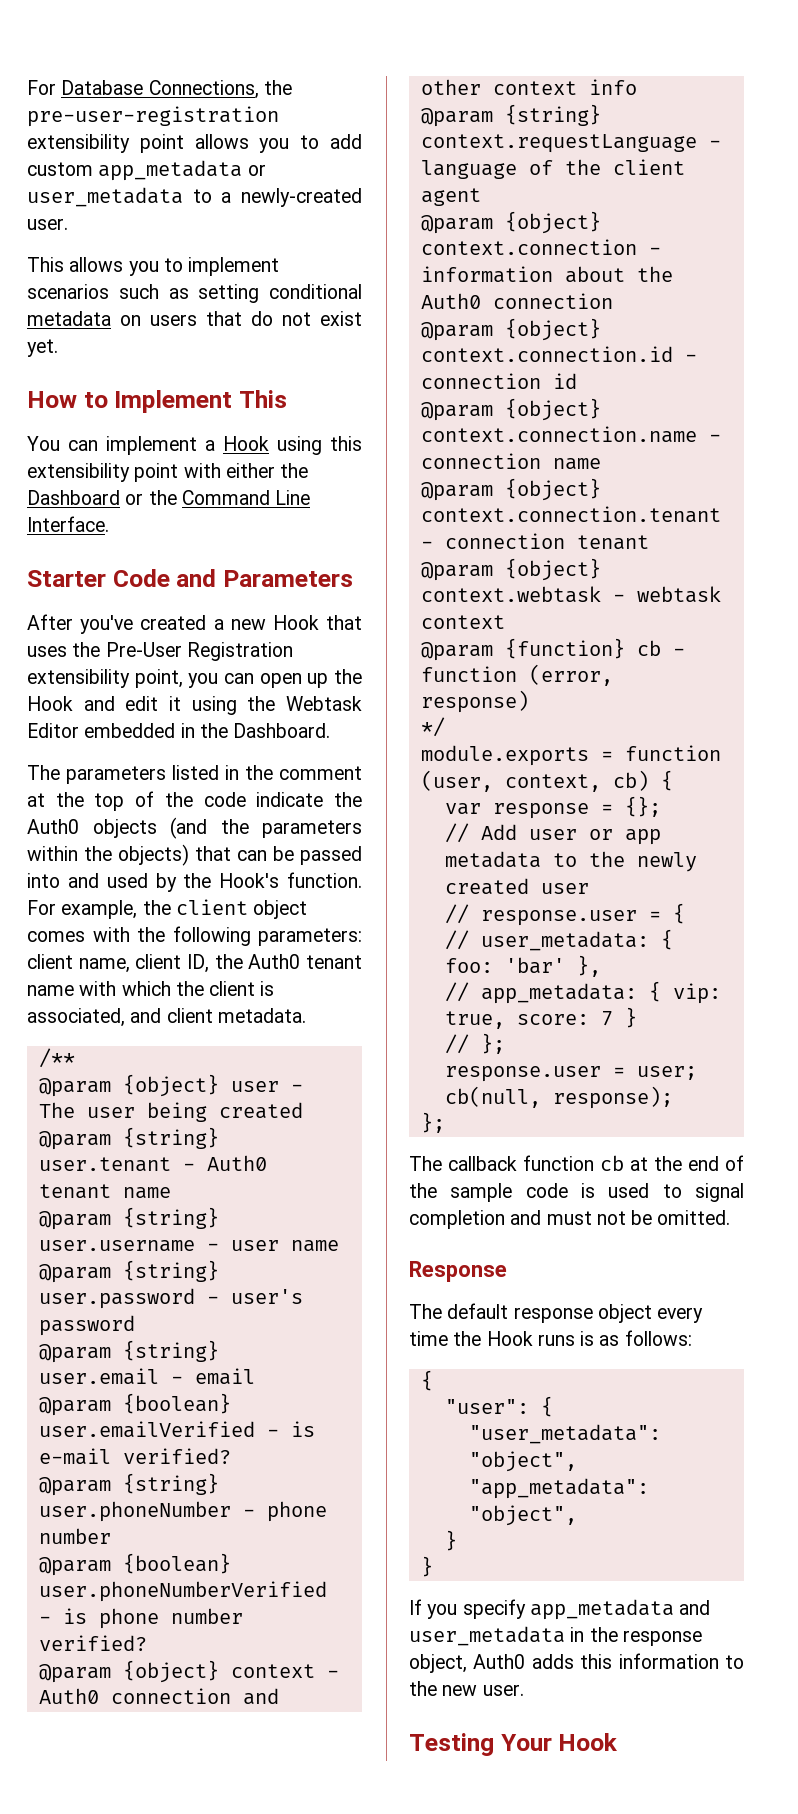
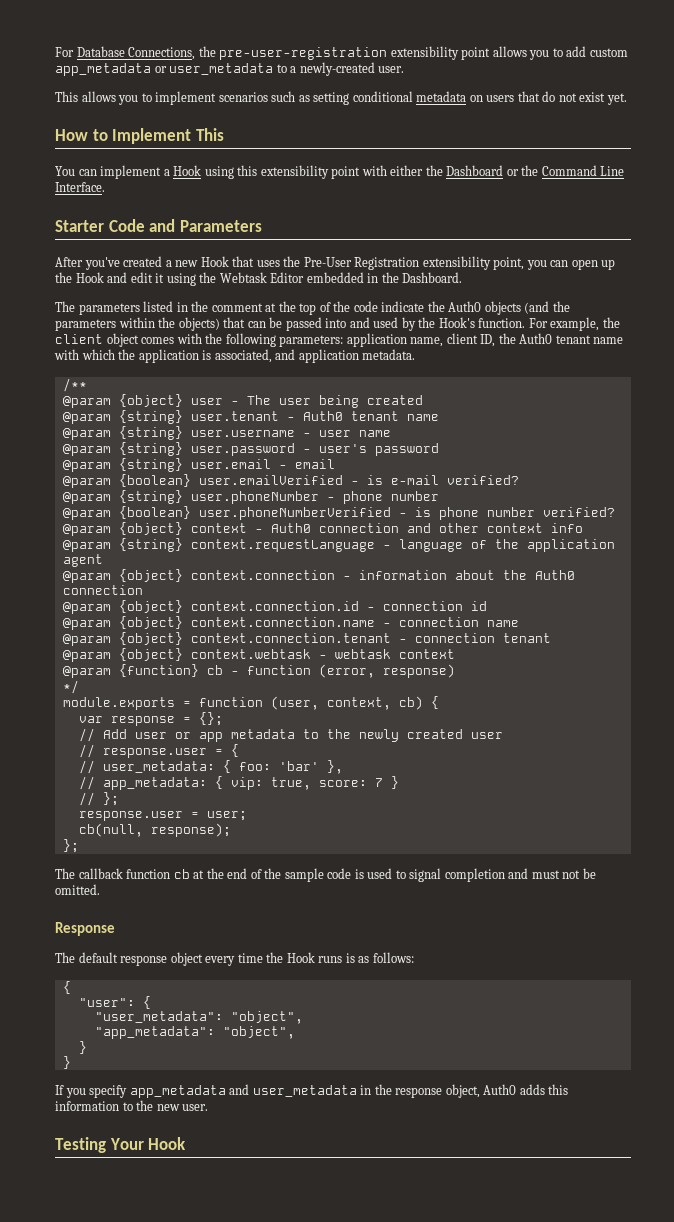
[27,954,73,969] client -> [346,333,407,347] application
[209,981,256,996] client -> [138,349,199,363] application
[166,1008,213,1023] client -> [298,349,359,363] application
[612,159,685,175] client -> [526,539,615,552] application

